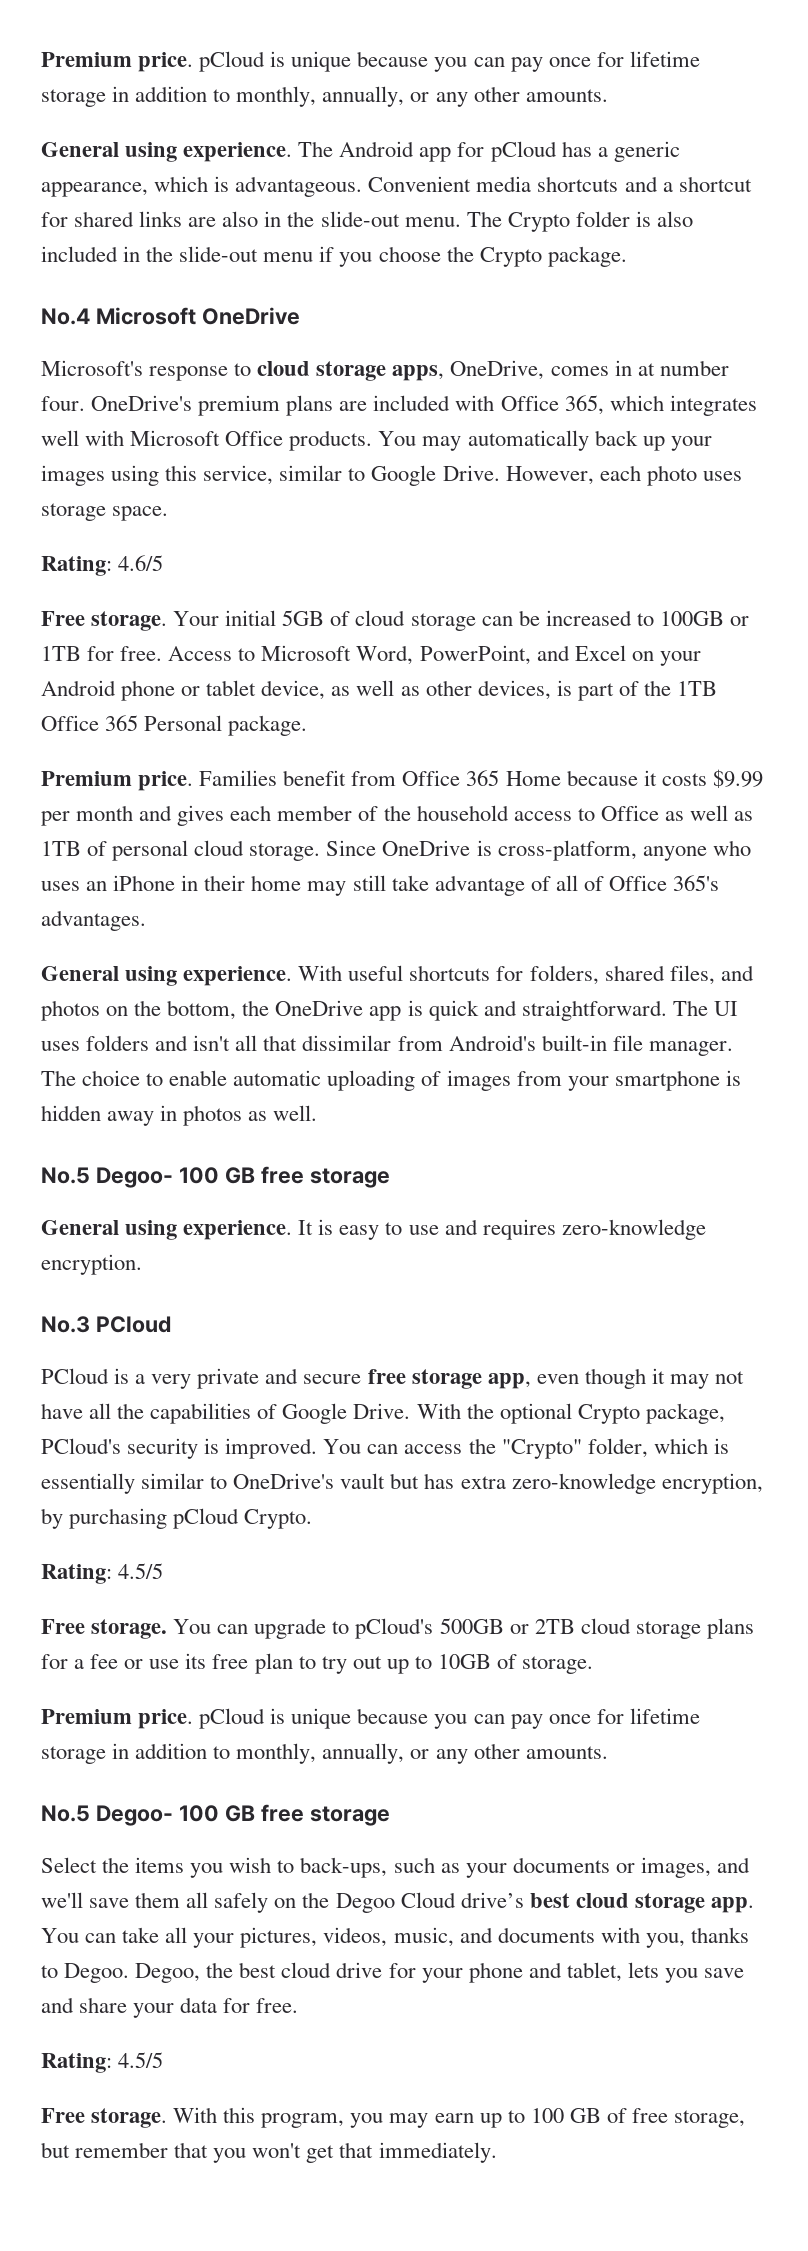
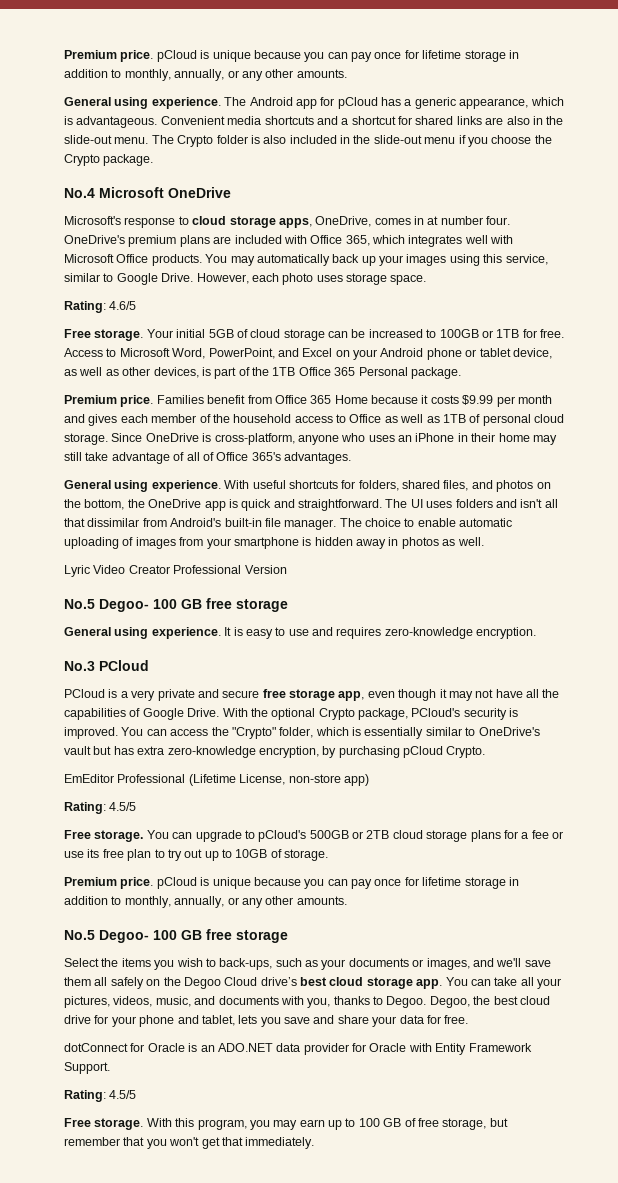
(318, 1113) none -> [64,565,287,577] // Lyric Video Creator Professional Version
(313, 1519) none -> [64,774,369,786] // EmEditor Professional (Lifetime License, non-store app)
(299, 2005) none -> [64,1043,532,1055] [64,1062,110,1074] // dotConnect for Oracle is an ADO.NET data provider for Oracle with Entity Framework Support.

